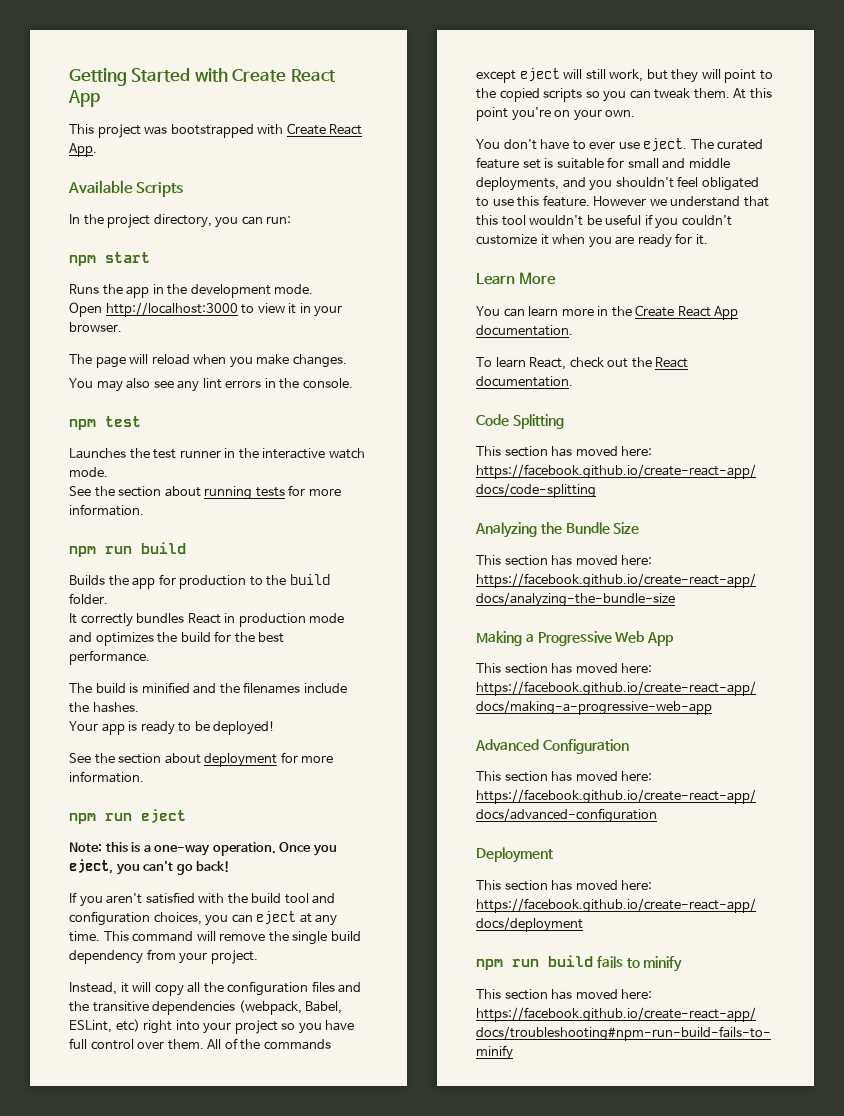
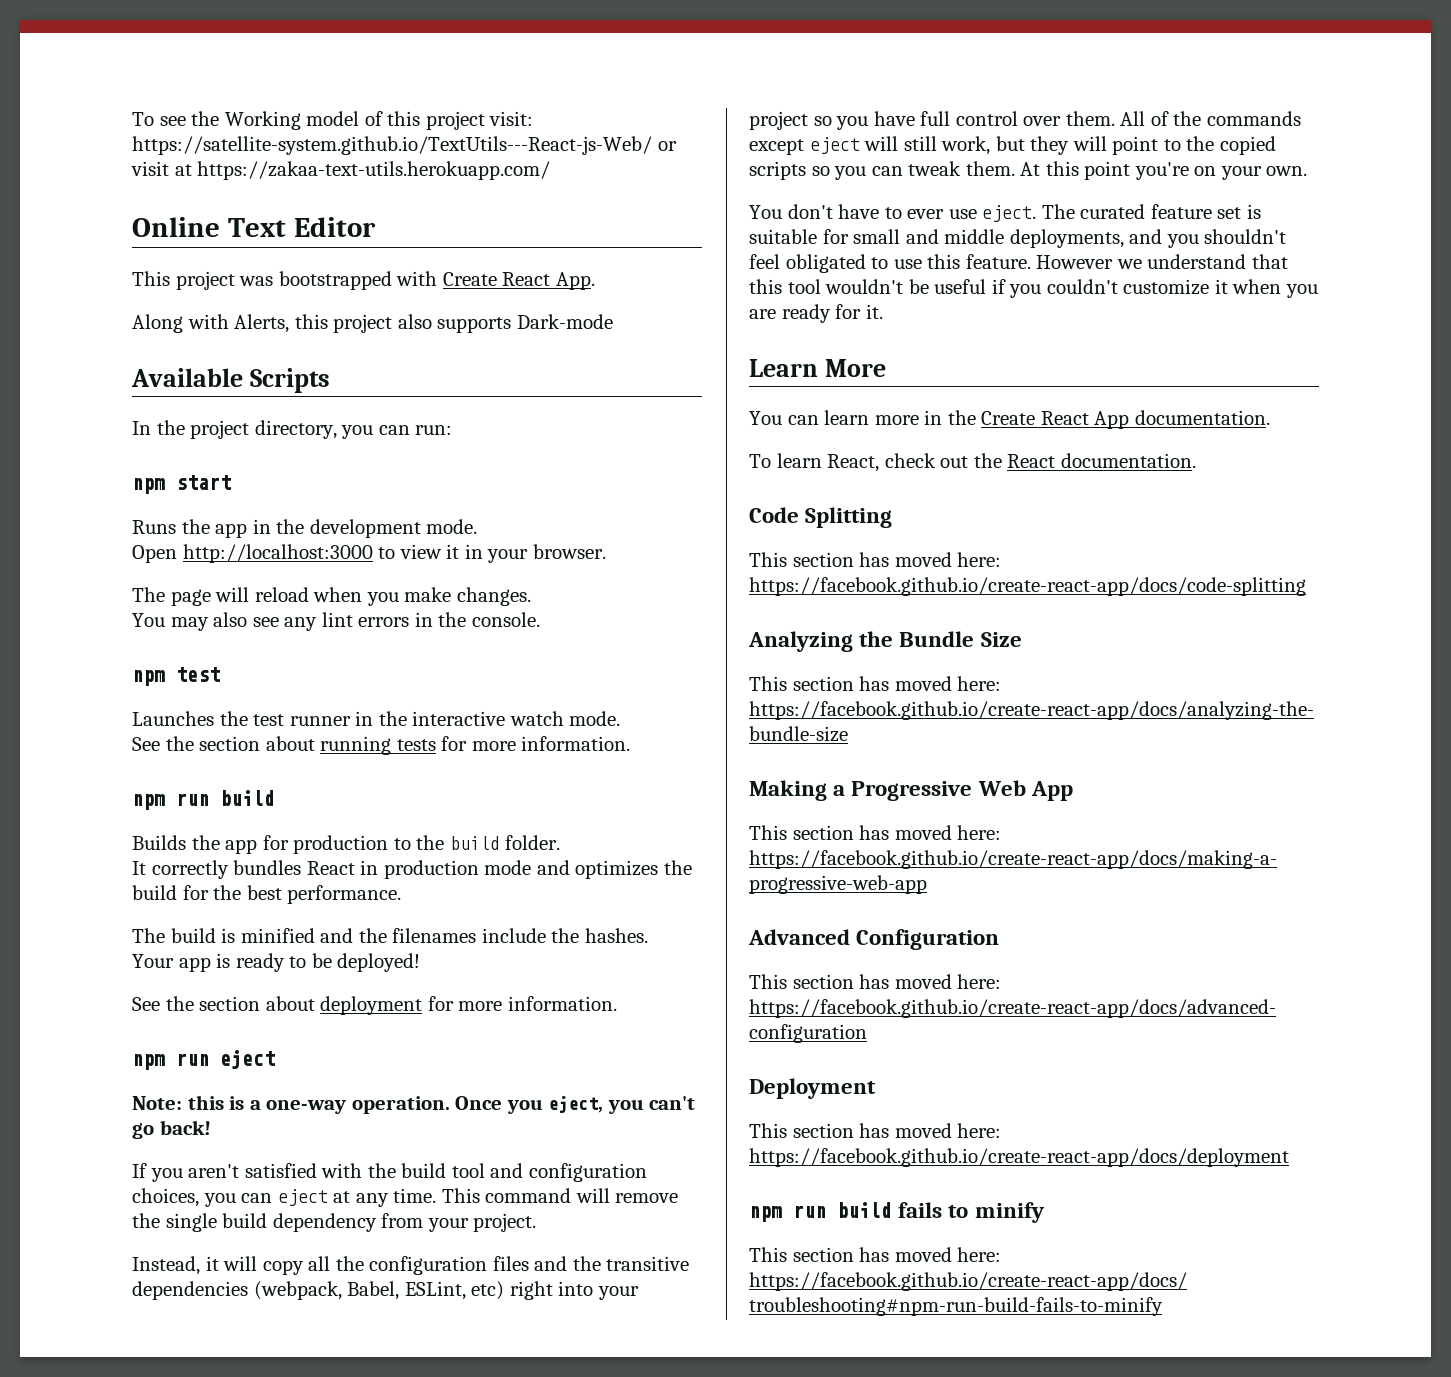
[69,68,336,86] [68,90,100,107] Getting Started with Create React App -> [132,111,534,130] [132,136,677,155] [131,161,551,180] [132,217,376,237] To see the Working model of this project visit: https://satellite-system.github.io/TextUtils---React-js-Web/ or visit at https://zakaa-text-utils.herokuapp.com/ // Online Text Editor
(97, 150) none -> [132,314,613,333] // Along with Alerts, this project also supports Dark-mode

